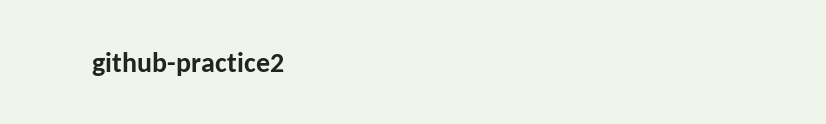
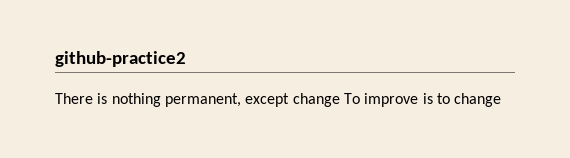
(284, 64) none -> [55,93,502,107] // There is nothing permanent, except change To improve is to change

